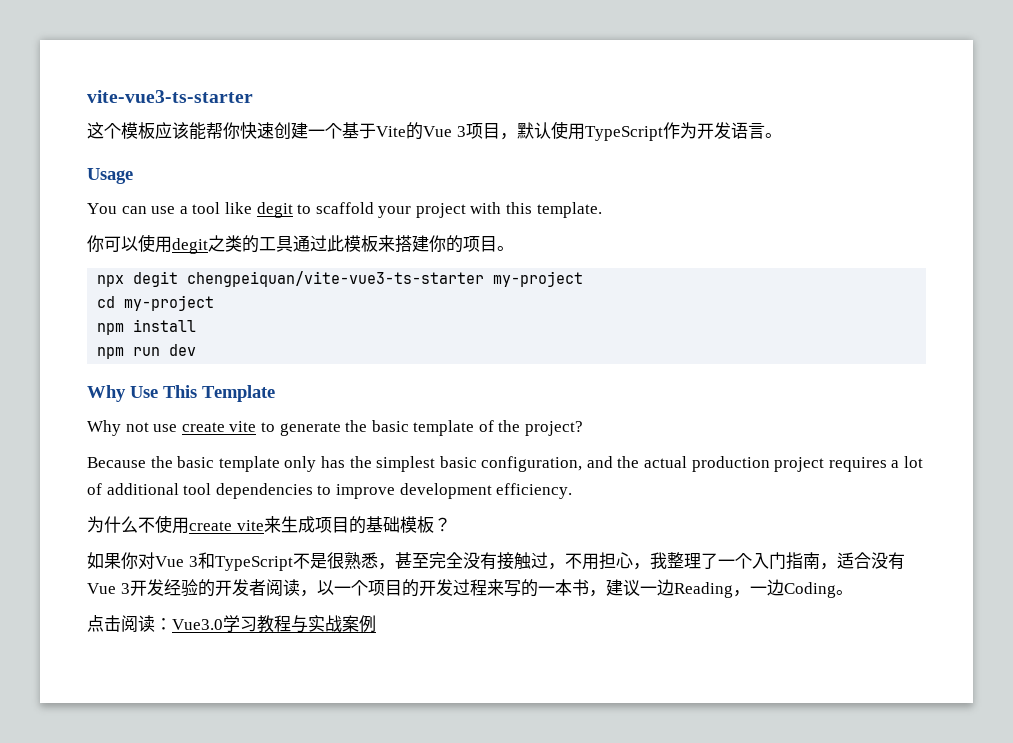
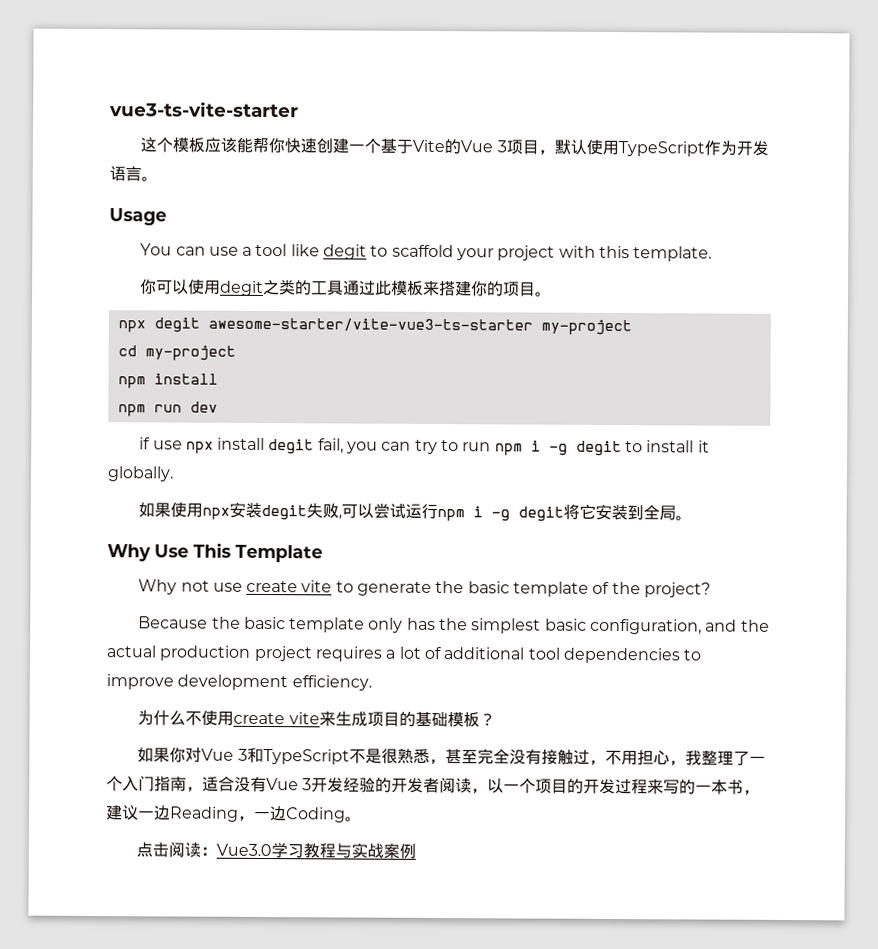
[87,90,253,103] vite-vue3-ts-starter -> [109,101,299,118] vue3-ts-vite-starter
[187,271,485,287] chengpeiquan/vite-vue3-ts-starter -> [207,317,533,333] awesome-starter/vite-vue3-ts-starter
(197, 350) none -> [139,437,710,457] [107,466,174,482] [138,501,693,522] // if use npx install degit fail, you can try to run npm i -g degit to install it globally. // 如果使用npx安装degit失败,可以尝试运行npm i -g degit将它安装到全局。

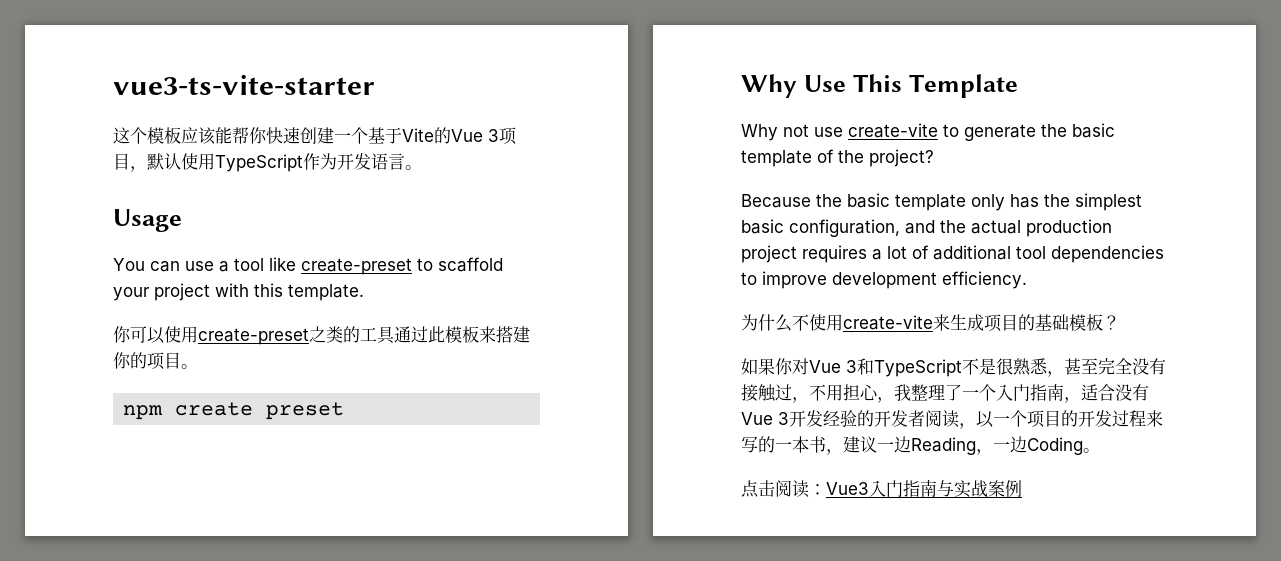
[323,244,368,260] degit -> [301,258,412,275] create-preset
[220,280,265,296] degit -> [198,328,309,345] create-preset
[117,317,632,336] [117,345,236,361] [117,373,218,389] [117,401,218,417] [139,437,710,457] [107,466,174,482] [138,501,693,522] npx degit awesome-starter/vite-vue3-ts-starter my-project // cd my-project // npm install // npm run dev // if use npx install degit fail, you can try to run npm i -g degit to install it globally. // 如果使用npx安装degit失败,可以尝试运行npm i -g degit将它安装到全局。 -> [123,402,345,420] npm create preset
[246,580,333,593] create vite -> [848,123,938,138] create-vite
[233,712,320,725] create vite -> [843,315,933,330] create-vite
[216,842,337,859] Vue3.0学习教程 -> [826,480,937,497] Vue3入门指南

